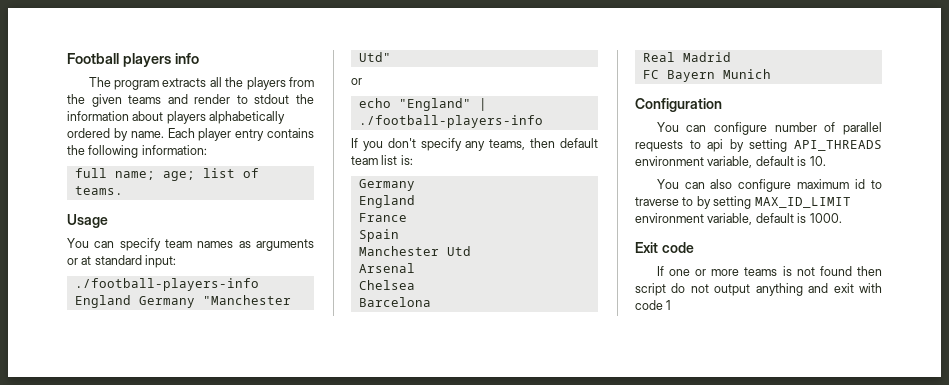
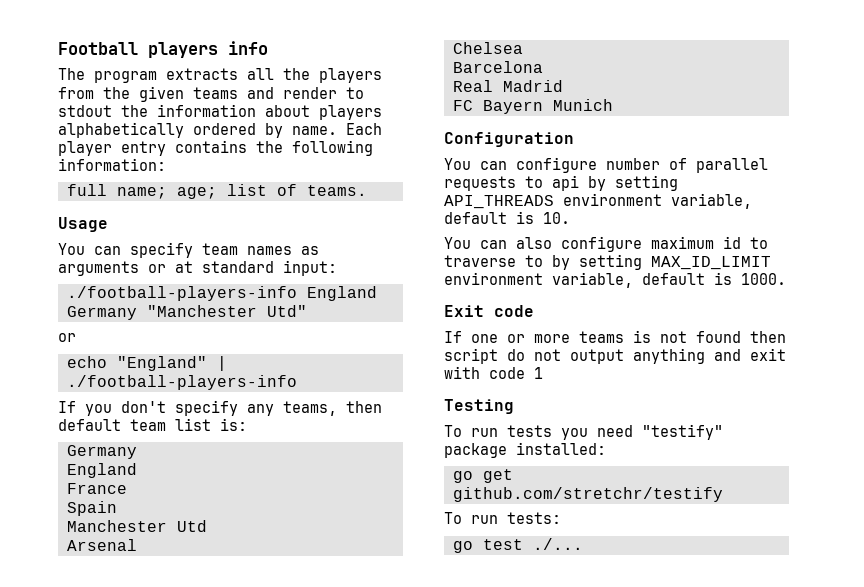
(672, 305) none -> [444,399,514,414] [444,424,723,440] [444,442,606,458] [452,469,513,483] [452,487,723,502] [444,512,561,524] [452,538,583,553] // Testing // To run tests you need "testify" package installed: // go get github.com/stretchr/testify // To run tests: // go test ./...

